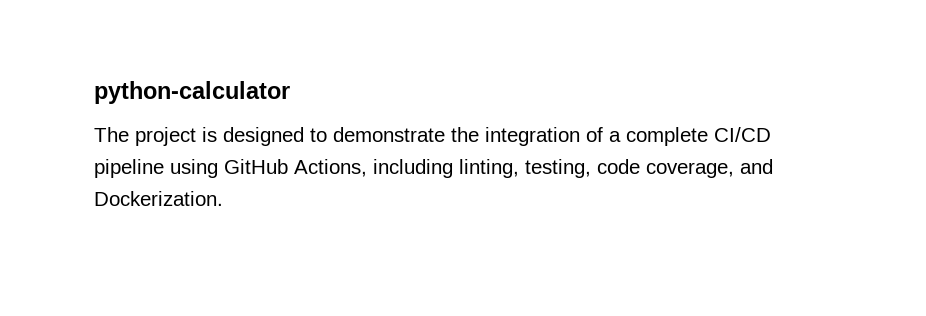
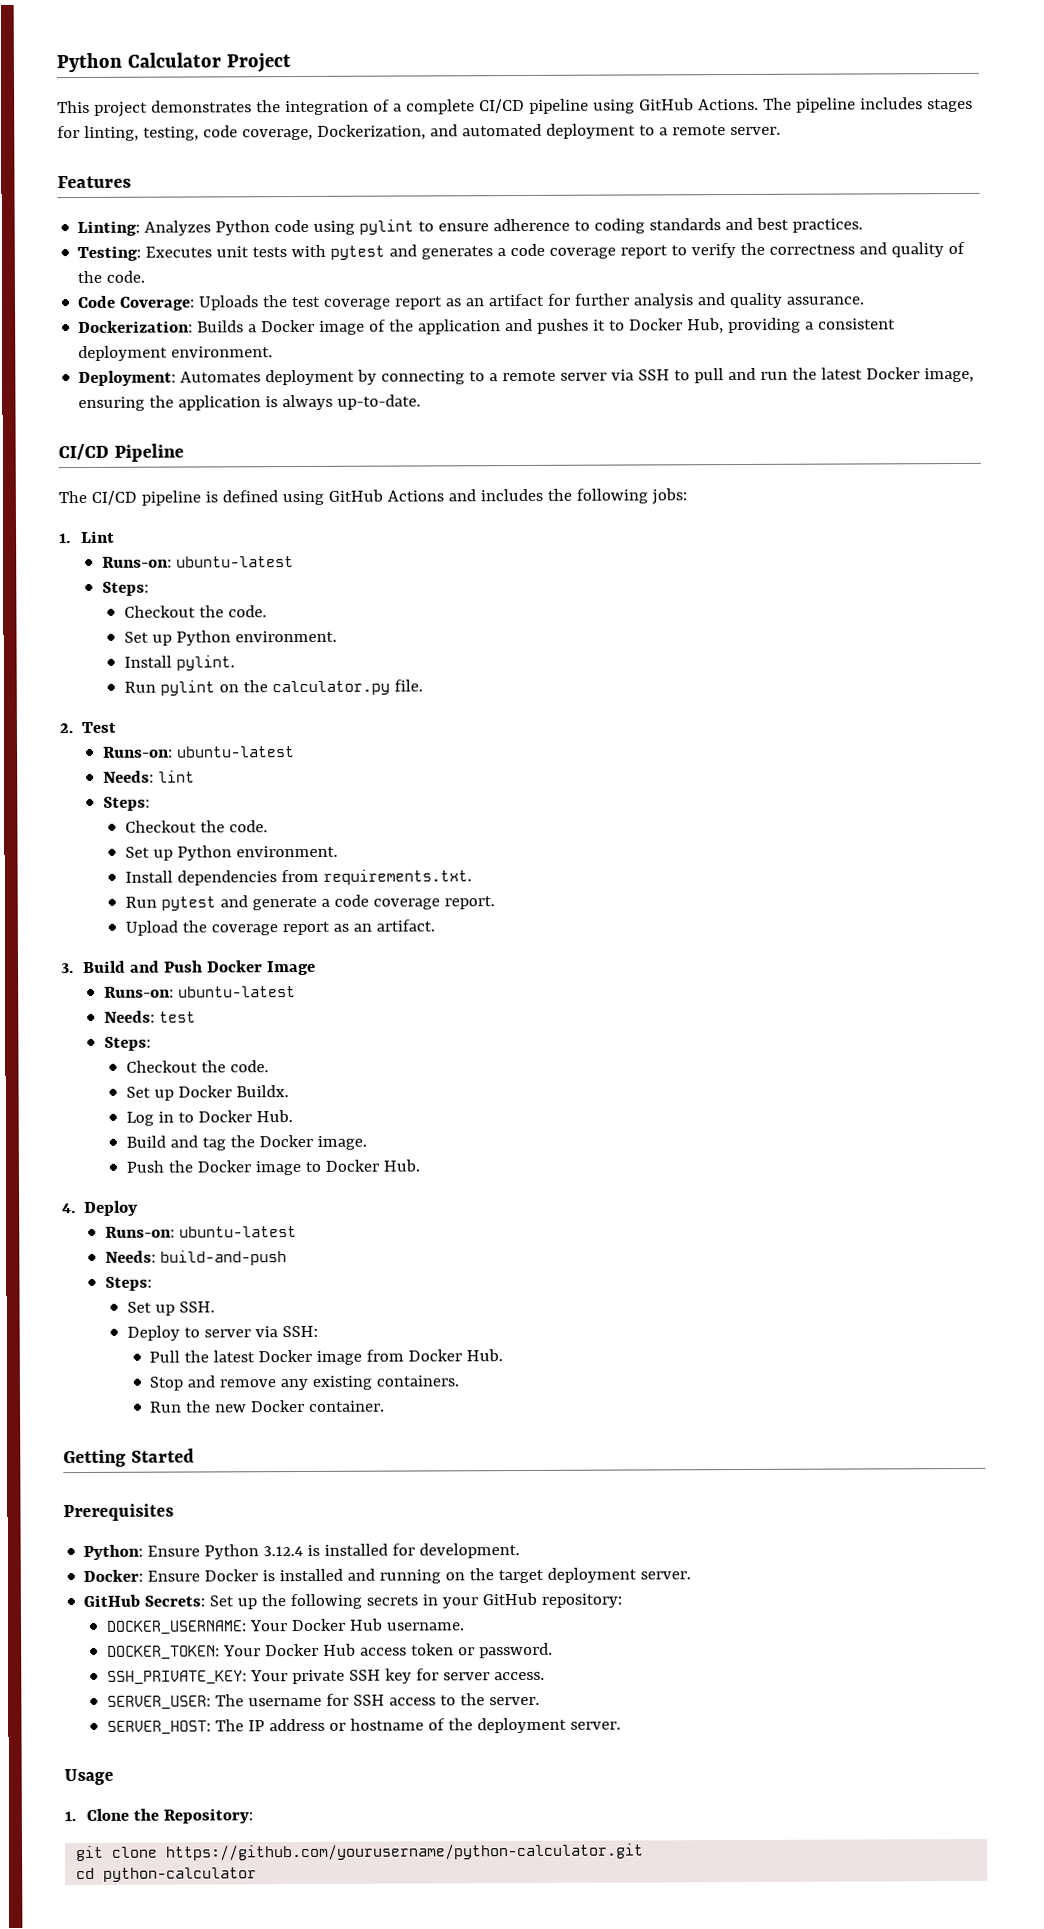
[94,81,290,104] [94,127,445,146] python-calculator // The project is designed to demonstrate -> [56,52,291,73] [57,100,252,117] Python Calculator Project // This project demonstrates
[294,159,773,178] [94,191,223,206] Actions, including linting, testing, code coverage, and Dockerization. -> [697,97,973,113] [57,123,781,141] [57,175,132,189] [77,217,864,237] [77,241,966,262] [77,270,146,284] [77,292,866,311] [78,317,897,335] [78,345,274,362] [78,367,975,387] [78,394,422,412] [58,443,184,462] [58,488,687,506] [59,530,116,544] [101,556,294,568] [101,581,149,596] [123,605,267,618] [123,630,337,646] [123,655,235,671] [123,679,423,696] [59,721,117,734] [102,746,295,758] [102,770,195,783] [102,796,150,811] [124,820,268,833] [124,845,338,861] [124,869,472,886] [124,894,495,911] [124,919,435,936] [60,960,317,976] [103,986,296,998] [103,1010,196,1023] [103,1036,151,1051] [125,1060,269,1073] [125,1085,289,1101] [125,1110,293,1126] [125,1134,367,1151] [125,1159,420,1176] [62,1200,139,1216] [104,1226,297,1238] [104,1250,287,1266] [104,1276,152,1291] [126,1301,215,1316] [126,1325,318,1341] [149,1349,504,1365] [149,1375,460,1391] [149,1399,386,1413] [63,1448,195,1468] [63,1503,174,1522] [83,1543,521,1560] [83,1567,692,1584] [83,1592,623,1610] [105,1618,465,1635] [106,1642,553,1660] [106,1668,545,1685] [106,1693,540,1710] [106,1717,621,1735] [64,1768,114,1786] [64,1808,254,1824] [75,1843,645,1862] [76,1867,258,1882] Actions. The pipeline includes stages for linting, testing, code coverage, Dockerization, and automated deployment to a remote server. // Features // Linting: Analyzes Python code using pylint to ensure adherence to coding standards and best practices. // Testing: Executes unit tests with pytest and generates a code coverage report to verify the correctness and quality of the code. // Code Coverage: Uploads the test coverage report as an artifact for further analysis and quality assurance. // Dockerization: Builds a Docker image of the application and pushes it to Docker Hub, providing a consistent deployment environment. // Deployment: Automates deployment by connecting to a remote server via SSH to pull and run the latest Docker image, ensuring the application is always up-to-date. // CI/CD Pipeline // The CI/CD pipeline is defined using GitHub Actions and includes the following jobs: // 1. Lint // Runs-on: ubuntu-latest // Steps: // Checkout the code. // Set up Python environment. // Install pylint. // Run pylint on the calculator.py file. // 2. Test // Runs-on: ubuntu-latest // Needs: lint // Steps: // Checkout the code. // Set up Python environment. // Install dependencies from requirements.txt. // Run pytest and generate a code coverage report. // Upload the coverage report as an artifact. // 3. Build and Push Docker Image // Runs-on: ubuntu-latest // Needs: test // Steps: // Checkout the code. // Set up Docker Buildx. // Log in to Docker Hub. // Build and tag the Docker image. // Push the Docker image to Docker Hub. // 4. Deploy // Runs-on: ubuntu-latest // Needs: build-and-push // Steps: // Set up SSH. // Deploy to server via SSH: // Pull the latest Docker image from Docker Hub. // Stop and remove any existing containers. // Run the new Docker container. // Getting Started // Prerequisites // Python: Ensure Python 3.12.4 is installed for development. // Docker: Ensure Docker is installed and running on the target deployment server. // GitHub Secrets: Set up the following secrets in your GitHub repository: // DOCKER_USERNAME: Your Docker Hub username. // DOCKER_TOKEN: Your Docker Hub access token or password. // SSH_PRIVATE_KEY: Your private SSH key for server access. // SERVER_USER: The username for SSH access to the server. // SERVER_HOST: The IP address or hostname of the deployment server. // Usage // 1. Clone the Repository: // git clone https://github.com/yourusername/python-calculator.git // cd python-calculator

